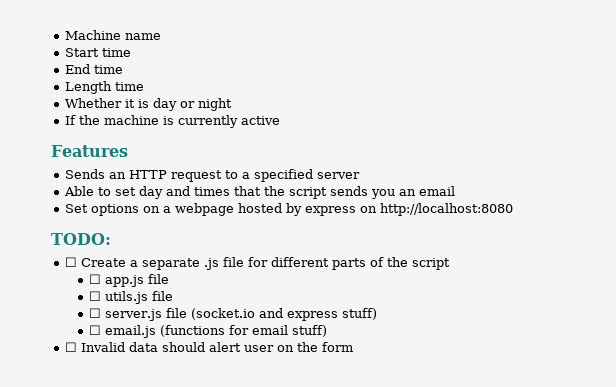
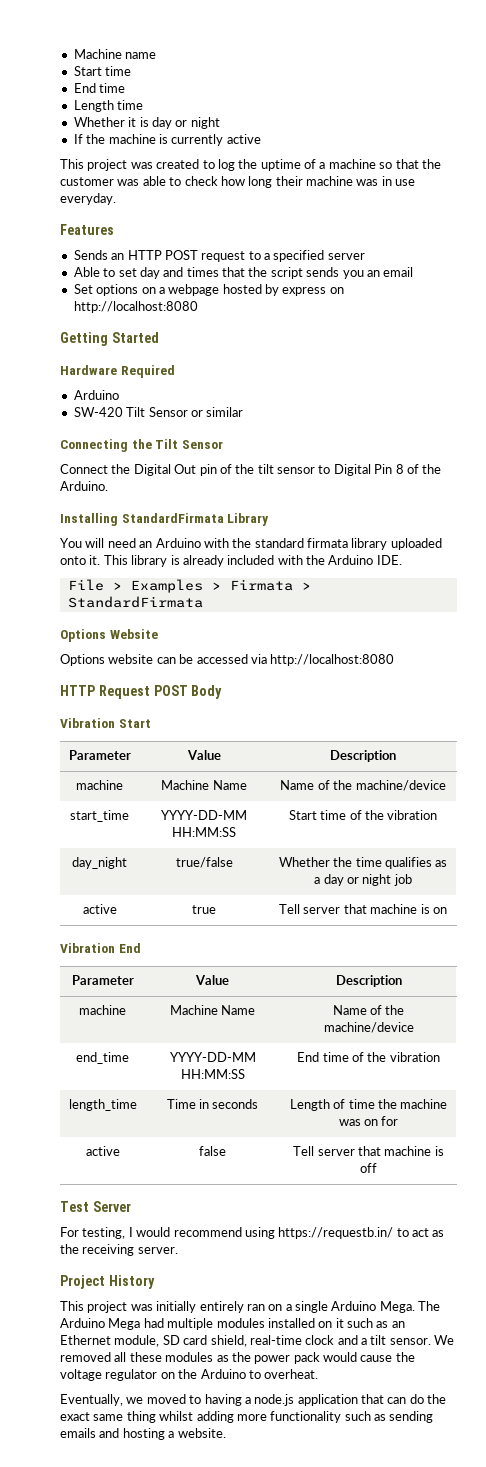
(280, 120) none -> [60,159,441,171] [60,176,416,188] [60,193,116,205] // This project was created to log the uptime of a machine so that the customer was able to check how long their machine was in use everyday.
(167, 174) none -> [164,250,198,260] POST
[51,233,111,245] [64,257,450,270] [89,274,170,287] [89,291,174,304] [89,308,378,321] [89,325,328,338] [64,342,353,352] TODO: // ☐ Create a separate .js file for different parts of the script // ☐ app.js file // ☐ utils.js file // ☐ server.js file (socket.io and express stuff) // ☐ email.js (functions for email stuff) // ☐ Invalid data should alert user on the form -> [60,332,159,346] [60,365,175,378] [73,390,119,400] [73,407,244,417] [60,439,223,452] [60,464,442,476] [60,481,108,491] [60,513,270,526] [60,538,442,550] [60,555,402,567] [67,579,311,593] [67,596,203,608] [60,629,158,642] [60,654,395,666] [60,685,223,699] [60,718,151,728] [68,750,131,760] [186,750,221,760] [330,750,396,762] [76,780,123,790] [161,780,247,790] [280,780,446,791] [70,810,129,822] [161,810,247,820] [172,827,236,837] [288,810,438,820] [72,857,127,869] [175,857,233,868] [278,857,448,869] [314,874,412,886] [82,904,117,914] [192,905,216,914] [279,904,447,914] [60,943,141,953] [71,975,134,985] [195,975,229,985] [335,975,402,987] [79,1005,126,1015] [169,1005,256,1015] [332,1005,405,1015] [323,1022,414,1033] [76,1052,129,1064] [169,1052,256,1062] [180,1069,245,1079] [297,1052,440,1062] [68,1099,137,1111] [166,1099,259,1109] [289,1099,448,1111] [338,1116,399,1126] [85,1146,120,1156] [199,1146,226,1156] [293,1146,444,1156] [360,1163,377,1173] [60,1201,131,1212] [60,1227,445,1239] [60,1244,178,1256] [60,1275,155,1289] [60,1301,441,1313] [60,1318,405,1330] [60,1335,455,1347] [60,1352,415,1364] [60,1369,319,1381] [60,1394,447,1406] [60,1411,434,1423] [60,1428,226,1440] Getting Started // Hardware Required // Arduino // SW-420 Tilt Sensor or similar // Connecting the Tilt Sensor // Connect the Digital Out pin of the tilt sensor to Digital Pin 8 of the Arduino. // Installing StandardFirmata Library // You will need an Arduino with the standard firmata library uploaded onto it. This library is already included with the Arduino IDE. // File > Examples > Firmata > StandardFirmata // Options Website // Options website can be accessed via http://localhost:8080 // HTTP Request POST Body // Vibration Start // Parameter | Value | Description // machine | Machine Name | Name of the machine/device // start_time | YYYY-DD-MM HH:MM:SS | Start time of the vibration // day_night | true/false | Whether the time qualifies as a day or night job // active | true | Tell server that machine is on // Vibration End // Parameter | Value | Description // machine | Machine Name | Name of the machine/device // end_time | YYYY-DD-MM HH:MM:SS | End time of the vibration // length_time | Time in seconds | Length of time the machine was on for // active | false | Tell server that machine is off // Test Server // For testing, I would recommend using https://requestb.in/ to act as the receiving server. // Project History // This project was initially entirely ran on a single Arduino Mega. The Arduino Mega had multiple modules installed on it such as an Ethernet module, SD card shield, real-time clock and a tilt sensor. We removed all these modules as the power pack would cause the voltage regulator on the Arduino to overheat. // Eventually, we moved to having a node.js application that can do the exact same thing whilst adding more functionality such as sending emails and hosting a website.

